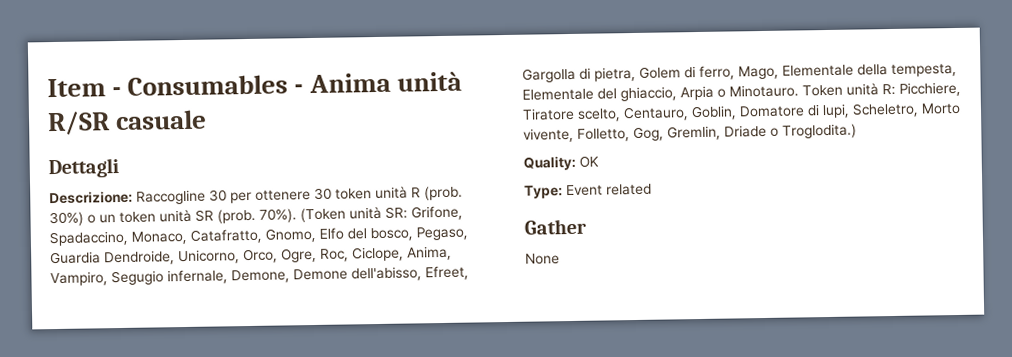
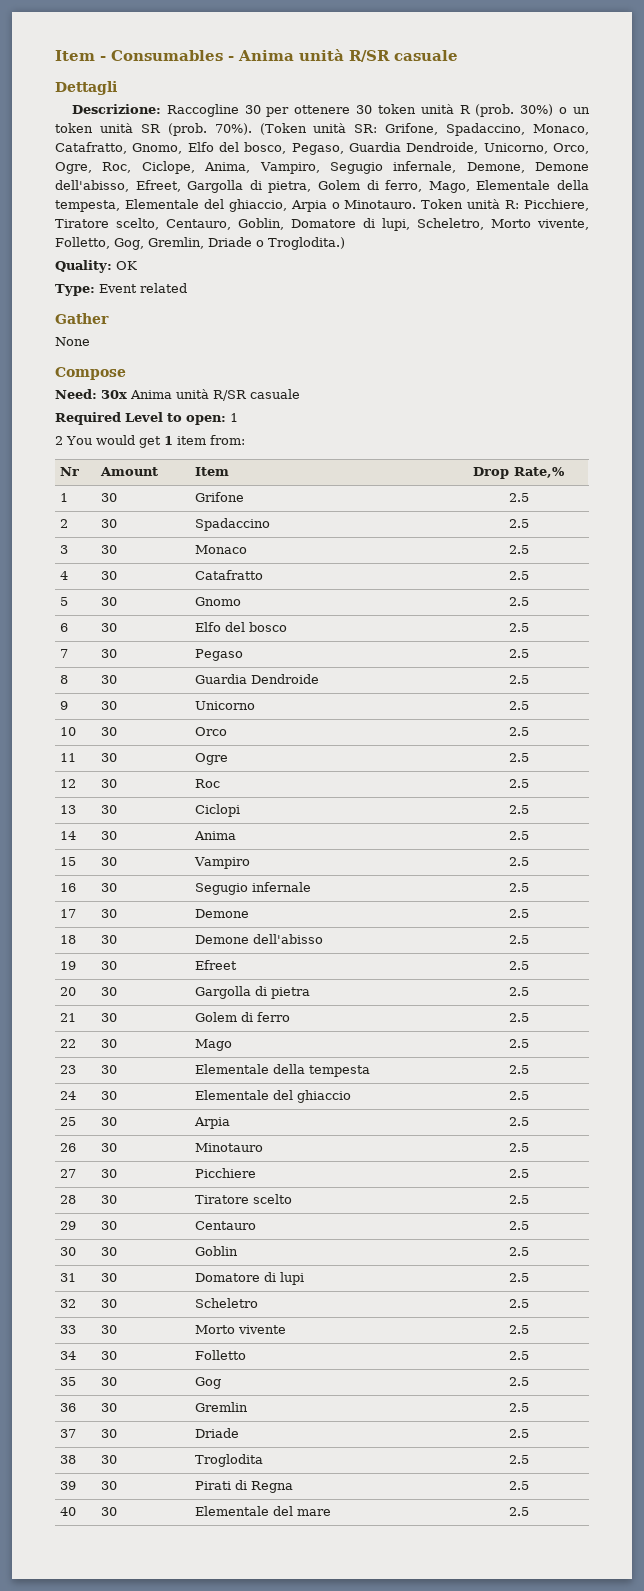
(560, 259) none -> [55,367,126,380] [55,389,300,401] [55,412,238,425] [55,435,245,448] [60,467,80,476] [100,467,159,476] [195,467,230,476] [473,467,565,479] [60,493,69,502] [101,493,118,502] [195,492,245,502] [508,493,529,502] [60,519,69,528] [101,519,118,528] [195,518,271,531] [508,519,529,528] [60,545,69,554] [101,545,118,554] [195,545,248,554] [508,545,529,554] [60,571,69,580] [101,571,118,580] [195,570,264,580] [508,571,529,580] [60,597,69,606] [101,597,118,606] [195,597,242,606] [508,597,529,606] [60,623,69,632] [101,623,118,632] [195,622,288,632] [508,623,529,632] [60,649,69,658] [101,649,118,658] [195,649,244,661] [508,649,529,658] [60,675,69,684] [101,675,118,684] [195,674,320,684] [508,675,529,684] [60,701,69,710] [101,701,118,710] [195,701,256,710] [508,701,529,710] [60,727,77,736] [101,727,118,736] [195,727,228,736] [508,727,529,736] [60,753,77,762] [101,753,118,762] [195,753,229,765] [508,753,529,762] [60,779,77,788] [101,779,118,788] [195,779,221,788] [508,779,529,788] [60,805,77,814] [101,805,118,814] [195,804,241,817] [508,805,529,814] [60,831,77,840] [101,831,118,840] [194,831,237,840] [508,831,529,840] [60,857,77,866] [101,857,118,866] [194,857,251,869] [508,857,529,866] [60,883,77,892] [101,883,118,892] [195,882,312,895] [508,883,529,892] [60,909,77,918] [101,909,118,918] [195,909,250,918] [508,909,529,918] [60,935,77,944] [101,935,118,944] [195,934,324,944] [508,935,529,944] [60,961,77,970] [101,961,118,970] [195,960,238,970] [508,961,529,970] [60,987,77,996] [101,987,118,996] [195,986,311,999] [508,987,529,996] [60,1013,77,1022] [101,1013,118,1022] [195,1012,291,1022] [508,1013,529,1022] [60,1039,77,1048] [101,1039,118,1048] [195,1039,233,1051] [508,1039,529,1048] [60,1065,77,1074] [101,1065,118,1074] [195,1064,371,1077] [508,1065,529,1074] [60,1091,77,1100] [101,1091,118,1100] [195,1090,352,1103] [508,1091,529,1100] [60,1117,77,1126] [101,1117,118,1126] [194,1117,231,1129] [508,1117,529,1126] [60,1143,77,1152] [101,1143,118,1152] [195,1143,264,1152] [508,1143,529,1152] [60,1169,77,1178] [101,1169,118,1178] [195,1168,257,1178] [508,1169,529,1178] [60,1195,77,1204] [101,1195,118,1204] [195,1194,293,1204] [508,1195,529,1204] [60,1221,77,1230] [101,1221,118,1230] [195,1221,257,1230] [508,1221,529,1230] [60,1247,77,1256] [101,1247,118,1256] [195,1246,239,1256] [508,1247,529,1256] [60,1273,77,1282] [101,1273,118,1282] [195,1272,305,1285] [508,1273,529,1282] [60,1299,77,1308] [101,1299,118,1308] [195,1298,259,1308] [508,1299,529,1308] [60,1325,77,1334] [101,1325,118,1334] [195,1325,287,1334] [508,1325,529,1334] [60,1351,77,1360] [101,1351,118,1360] [195,1350,247,1360] [508,1351,529,1360] [60,1377,77,1386] [101,1377,118,1386] [195,1377,222,1389] [508,1377,529,1386] [60,1403,77,1412] [101,1403,118,1412] [195,1402,249,1412] [508,1403,529,1412] [60,1429,77,1438] [101,1429,118,1438] [195,1428,240,1438] [508,1429,529,1438] [60,1455,77,1464] [101,1455,118,1464] [195,1454,264,1467] [508,1455,529,1464] [60,1481,77,1490] [101,1481,118,1490] [195,1480,294,1493] [508,1481,529,1490] [60,1507,77,1516] [101,1507,118,1516] [195,1506,332,1516] [508,1507,529,1516] // Compose // Need: 30x Anima unità R/SR casuale // Required Level to open: 1 // 2 You would get 1 item from: // Nr | Amount | Item | Drop Rate,% // 1 | 30 | Grifone | 2.5 // 2 | 30 | Spadaccino | 2.5 // 3 | 30 | Monaco | 2.5 // 4 | 30 | Catafratto | 2.5 // 5 | 30 | Gnomo | 2.5 // 6 | 30 | Elfo del bosco | 2.5 // 7 | 30 | Pegaso | 2.5 // 8 | 30 | Guardia Dendroide | 2.5 // 9 | 30 | Unicorno | 2.5 // 10 | 30 | Orco | 2.5 // 11 | 30 | Ogre | 2.5 // 12 | 30 | Roc | 2.5 // 13 | 30 | Ciclopi | 2.5 // 14 | 30 | Anima | 2.5 // 15 | 30 | Vampiro | 2.5 // 16 | 30 | Segugio infernale | 2.5 // 17 | 30 | Demone | 2.5 // 18 | 30 | Demone dell'abisso | 2.5 // 19 | 30 | Efreet | 2.5 // 20 | 30 | Gargolla di pietra | 2.5 // 21 | 30 | Golem di ferro | 2.5 // 22 | 30 | Mago | 2.5 // 23 | 30 | Elementale della tempesta | 2.5 // 24 | 30 | Elementale del ghiaccio | 2.5 // 25 | 30 | Arpia | 2.5 // 26 | 30 | Minotauro | 2.5 // 27 | 30 | Picchiere | 2.5 // 28 | 30 | Tiratore scelto | 2.5 // 29 | 30 | Centauro | 2.5 // 30 | 30 | Goblin | 2.5 // 31 | 30 | Domatore di lupi | 2.5 // 32 | 30 | Scheletro | 2.5 // 33 | 30 | Morto vivente | 2.5 // 34 | 30 | Folletto | 2.5 // 35 | 30 | Gog | 2.5 // 36 | 30 | Gremlin | 2.5 // 37 | 30 | Driade | 2.5 // 38 | 30 | Troglodita | 2.5 // 39 | 30 | Pirati di Regna | 2.5 // 40 | 30 | Elementale del mare | 2.5

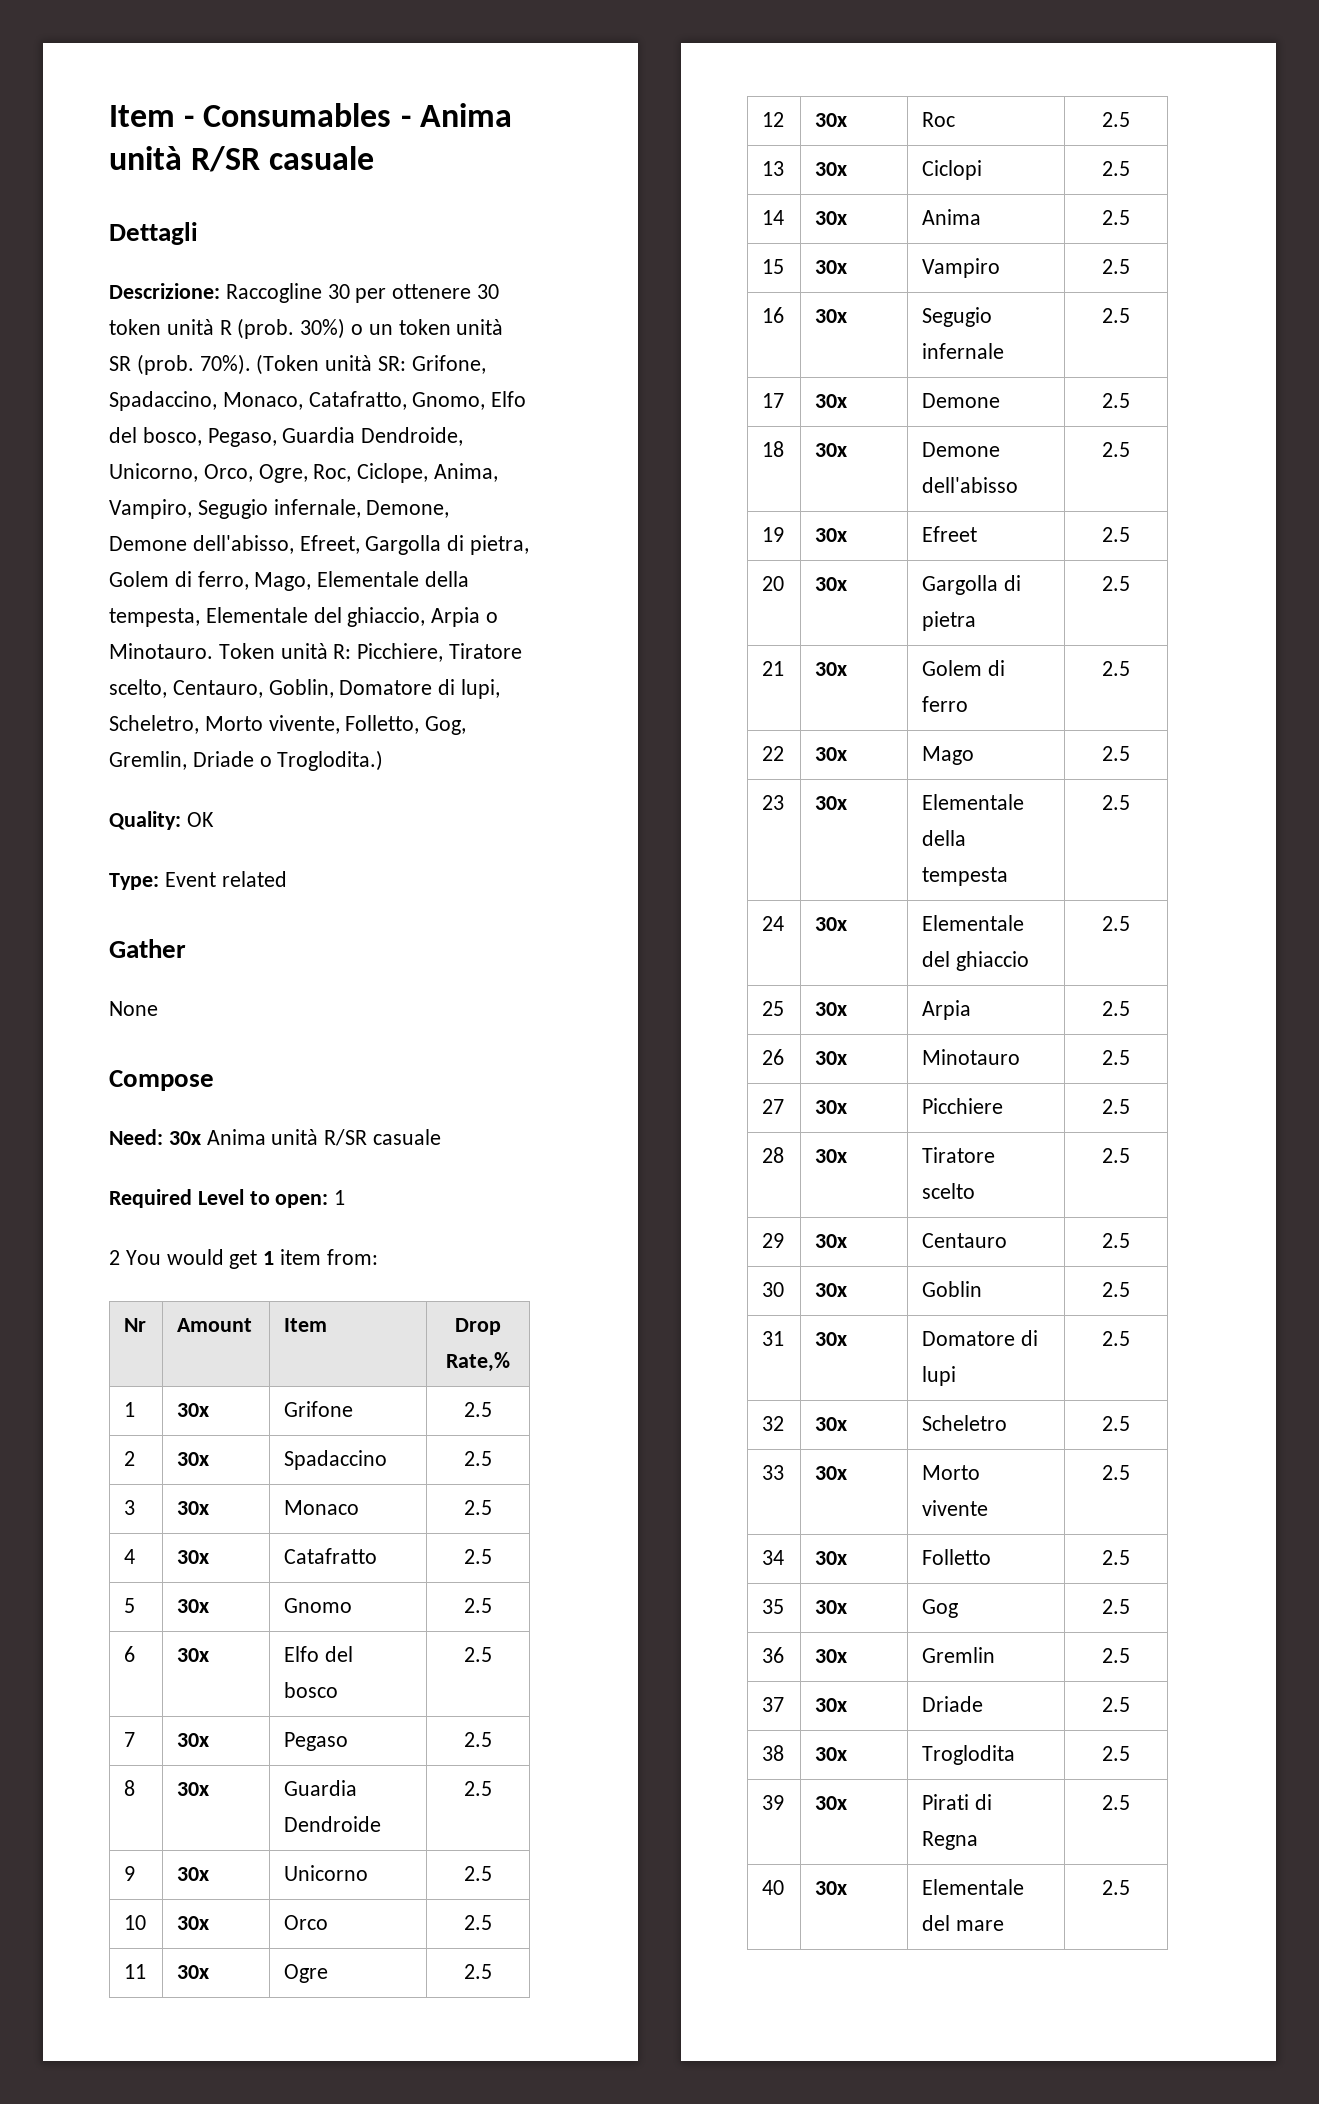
[101,493,118,502] 30 -> [177,1403,210,1417] 30x
[101,519,118,528] 30 -> [177,1452,210,1466] 30x
[101,545,118,554] 30 -> [177,1501,210,1515] 30x
[101,571,118,580] 30 -> [177,1550,210,1564] 30x
[101,597,118,606] 30 -> [177,1599,210,1613] 30x
[101,623,118,632] 30 -> [177,1648,210,1662] 30x
[101,649,118,658] 30 -> [177,1733,210,1747] 30x
[101,675,118,684] 30 -> [177,1782,210,1796] 30x
[101,701,118,710] 30 -> [177,1867,210,1881] 30x
[101,727,118,736] 30 -> [177,1916,210,1930] 30x
[101,753,118,762] 30 -> [177,1965,210,1979] 30x
[101,779,118,788] 30 -> [815,113,848,127] 30x
[101,805,118,814] 30 -> [815,162,848,176] 30x
[101,831,118,840] 30 -> [815,211,848,225] 30x
[101,857,118,866] 30 -> [815,260,848,274] 30x
[101,883,118,892] 30 -> [815,309,848,323] 30x
[101,909,118,918] 30 -> [815,394,848,408] 30x
[101,935,118,944] 30 -> [815,443,848,457] 30x
[101,961,118,970] 30 -> [815,528,848,542] 30x
[101,987,118,996] 30 -> [815,577,848,591] 30x
[101,1013,118,1022] 30 -> [815,662,848,676] 30x
[101,1039,118,1048] 30 -> [815,747,848,761] 30x
[101,1065,118,1074] 30 -> [815,796,848,810] 30x
[101,1091,118,1100] 30 -> [815,917,848,931] 30x
[101,1117,118,1126] 30 -> [815,1002,848,1016] 30x
[101,1143,118,1152] 30 -> [815,1051,848,1065] 30x
[101,1169,118,1178] 30 -> [815,1100,848,1114] 30x
[101,1195,118,1204] 30 -> [815,1149,848,1163] 30x
[101,1221,118,1230] 30 -> [815,1234,848,1248] 30x
[101,1247,118,1256] 30 -> [815,1283,848,1297] 30x
[101,1273,118,1282] 30 -> [815,1332,848,1346] 30x
[101,1299,118,1308] 30 -> [815,1417,848,1431] 30x
[101,1325,118,1334] 30 -> [815,1466,848,1480] 30x
[101,1351,118,1360] 30 -> [815,1551,848,1565] 30x
[101,1377,118,1386] 30 -> [815,1600,848,1614] 30x
[101,1403,118,1412] 30 -> [815,1649,848,1663] 30x
[101,1429,118,1438] 30 -> [815,1698,848,1712] 30x
[101,1455,118,1464] 30 -> [815,1747,848,1761] 30x
[101,1481,118,1490] 30 -> [815,1796,848,1810] 30x
[101,1507,118,1516] 30 -> [815,1881,848,1895] 30x

